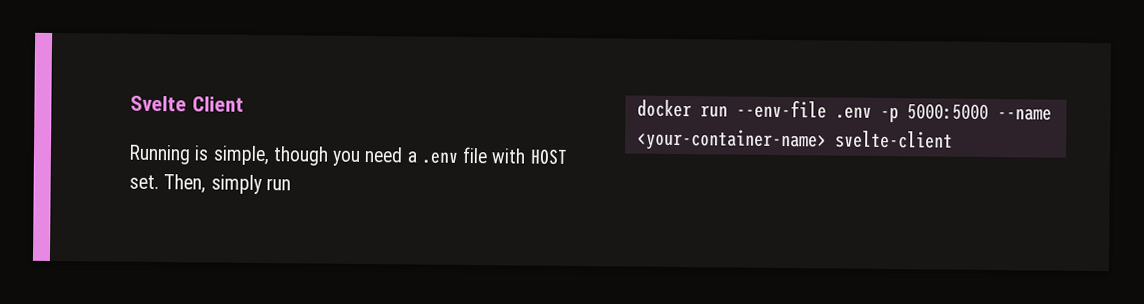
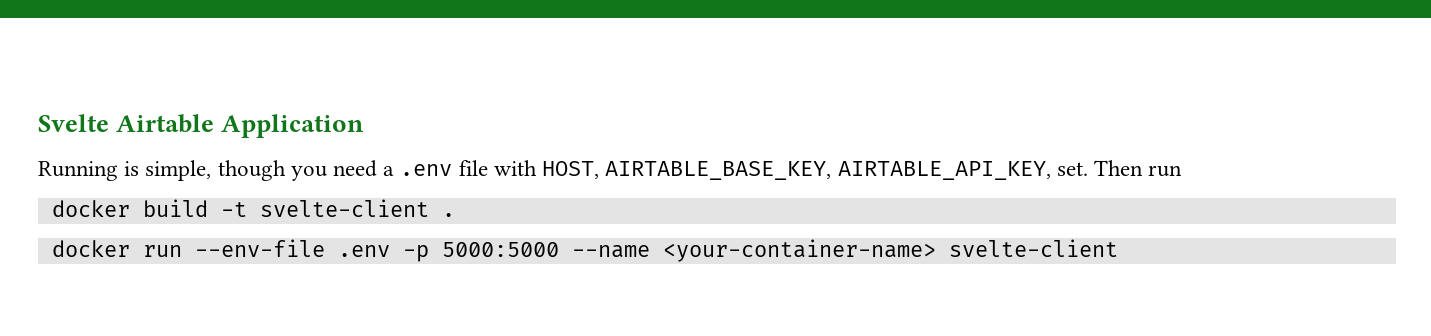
[191,96,244,112] Client -> [116,114,365,138] Airtable Application
[529,148,568,165] [129,174,291,195] HOST set. Then, simply run -> [542,160,1183,180] [51,199,455,217] HOST, AIRTABLE_BASE_KEY, AIRTABLE_API_KEY, set. Then run // docker build -t svelte-client .

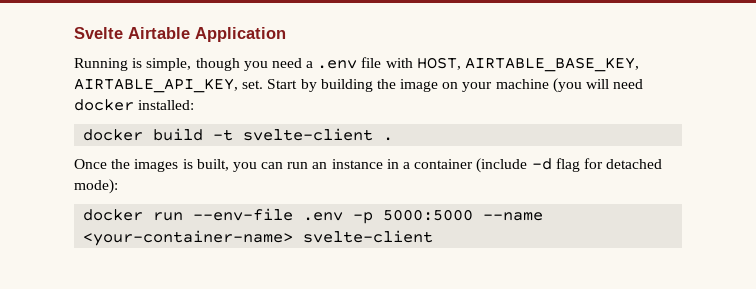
[1093,160,1183,177] Then run -> [267,78,644,93] [74,99,195,111] Start by building the image on your machine (you will need docker installed:
(455, 215) none -> [74,158,663,173] [74,179,118,194] // Once the images is built, you can run an instance in a container (include -d flag for detached mode):

